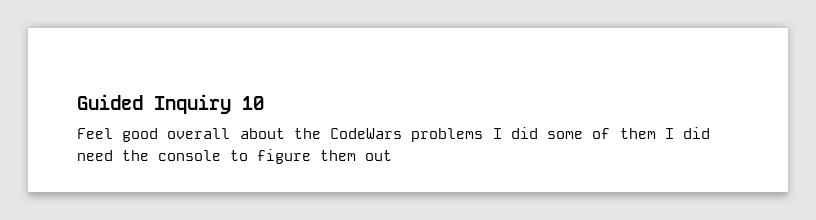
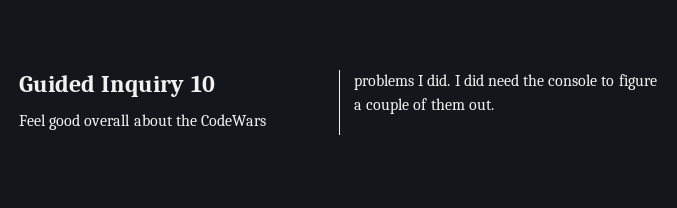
[510,127,656,139] did some of them -> [427,74,451,86] did.
[320,150,392,161] them out -> [354,98,494,114] a couple of them out.

